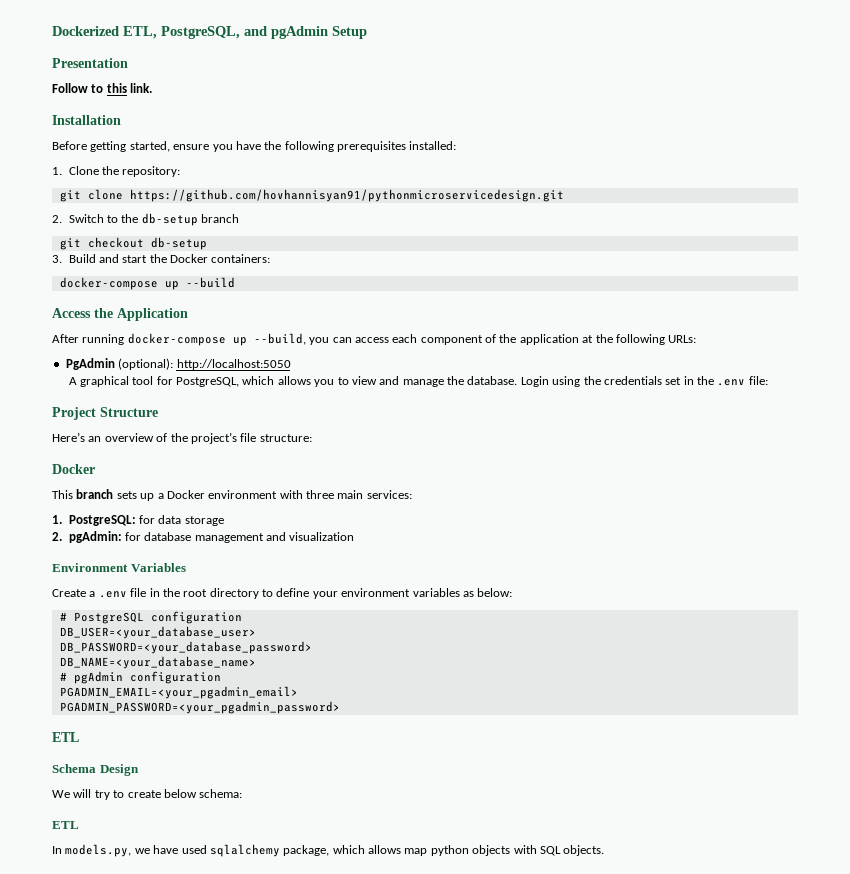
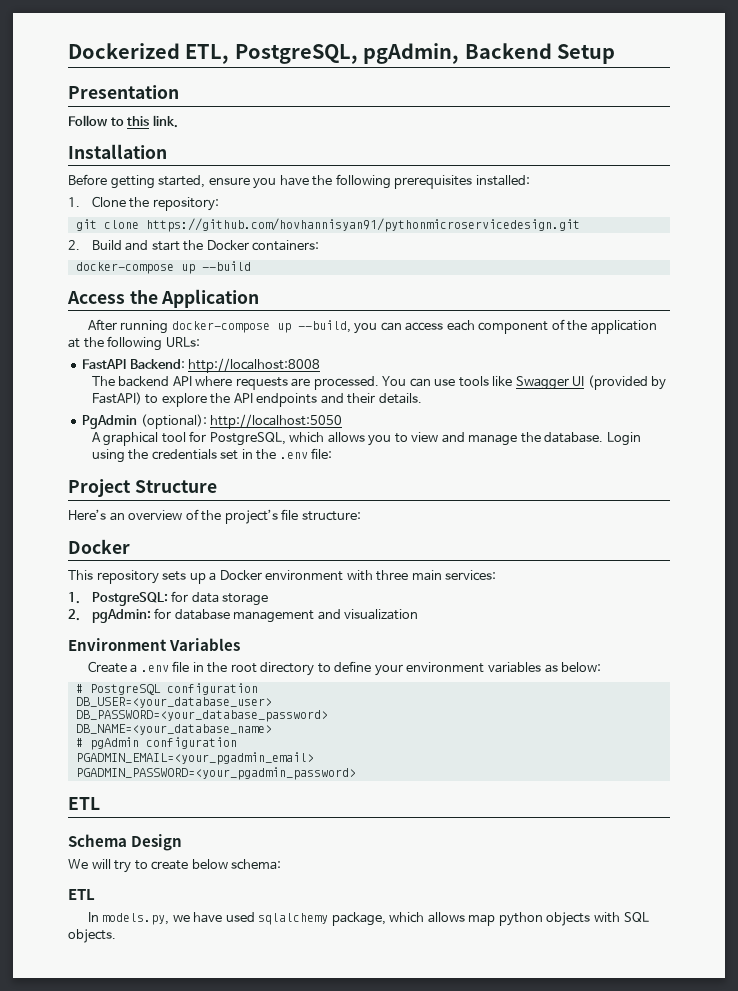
[244,26,328,39] and pgAdmin -> [363,43,552,64] pgAdmin, Backend
[68,213,240,226] [59,237,207,250] [52,255,62,263] Switch to the db-setup branch // git checkout db-setup // 3. -> (80, 245) none
(697, 339) none -> [82,358,321,373] [91,375,667,390] [91,392,422,407] // FastAPI Backend: http://localhost:8008 // The backend API where requests are processed. You can use tools like Swagger UI (provided by FastAPI) to explore the API endpoints and their details.
[76,489,114,499] branch -> [96,570,159,584] repository

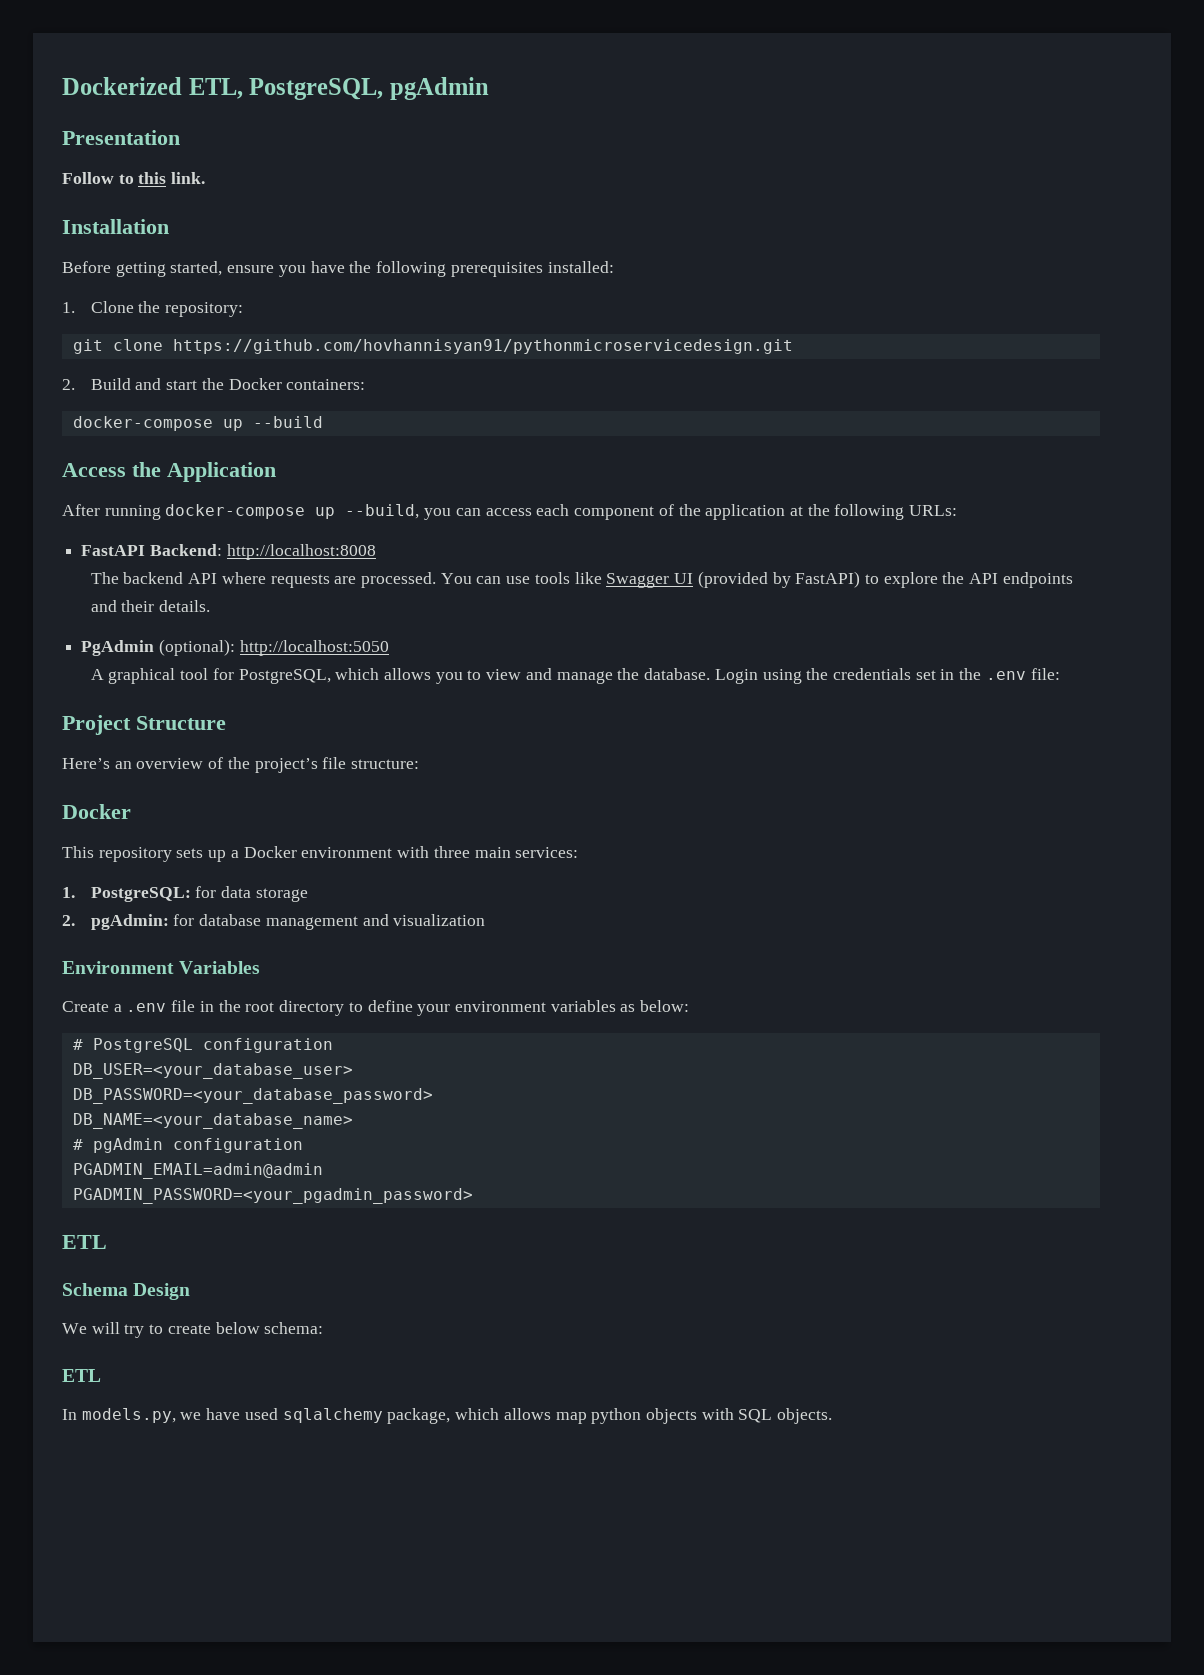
[363,43,615,64] pgAdmin, Backend Setup -> [389,77,489,100] pgAdmin
[75,752,314,765] PGADMIN_EMAIL=<your_pgadmin_email> -> [72,1163,323,1179] PGADMIN_EMAIL=admin@admin

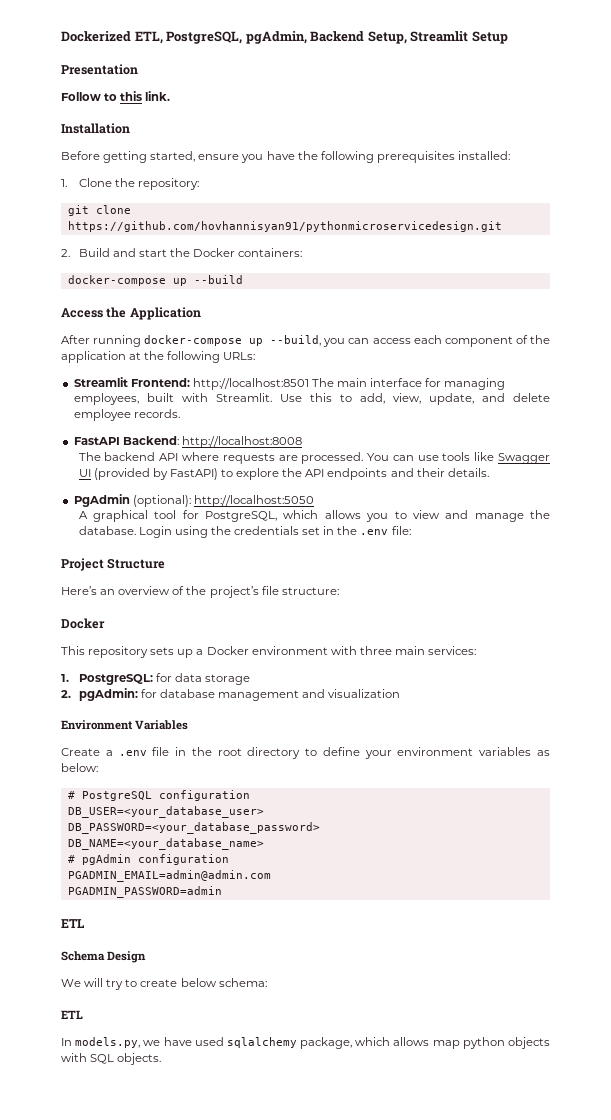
[389,77,489,100] pgAdmin -> [245,31,508,44] pgAdmin, Backend Setup, Streamlit Setup
(958, 510) none -> [73,377,506,390] [73,393,550,405] [73,409,180,421] // Streamlit Frontend: http://localhost:8501 The main interface for managing employees, built with Streamlit. Use this to add, view, update, and delete employee records.
[72,1163,323,1179] [72,1188,473,1204] PGADMIN_EMAIL=admin@admin // PGADMIN_PASSWORD=<your_pgadmin_password> -> [67,870,271,882] [67,886,222,898] PGADMIN_EMAIL=admin@admin.com // PGADMIN_PASSWORD=admin

